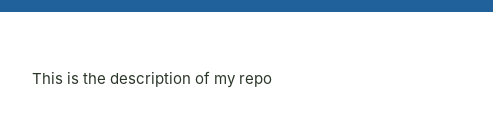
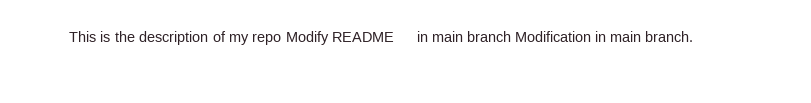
(273, 81) none -> [285,31,693,45] Modify README in main branch Modification in main branch.

